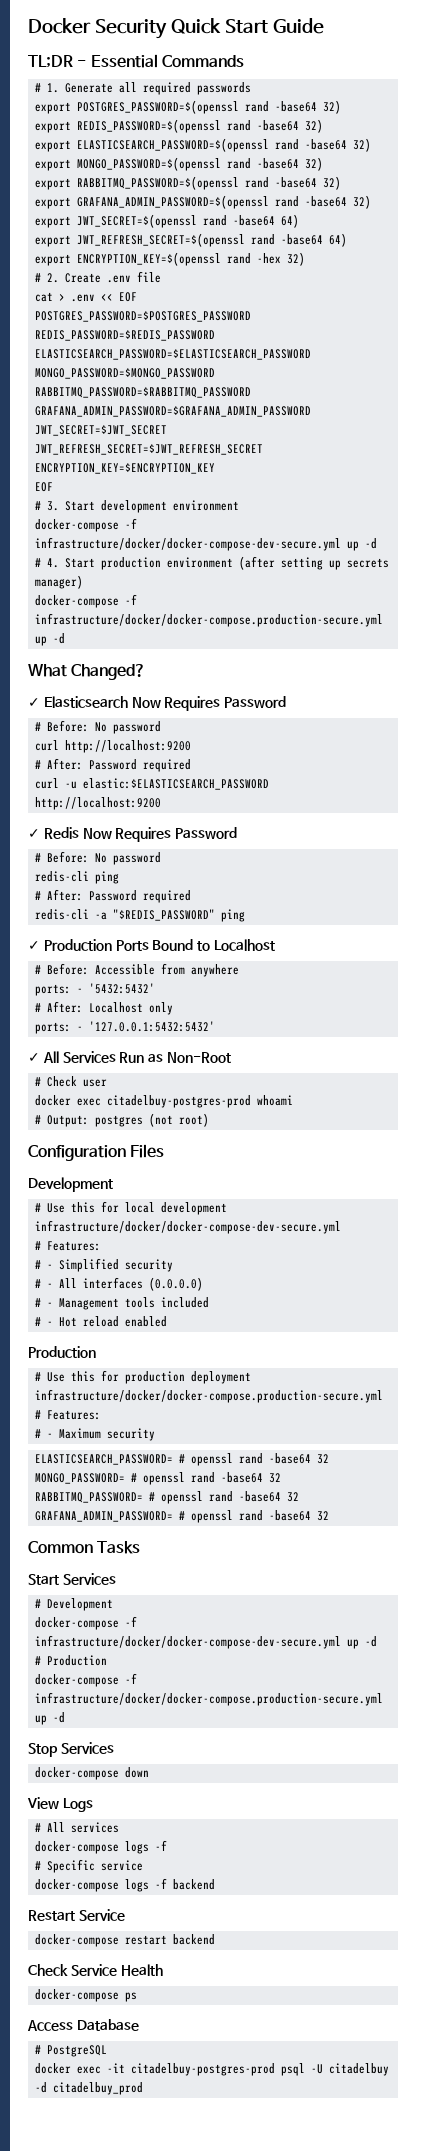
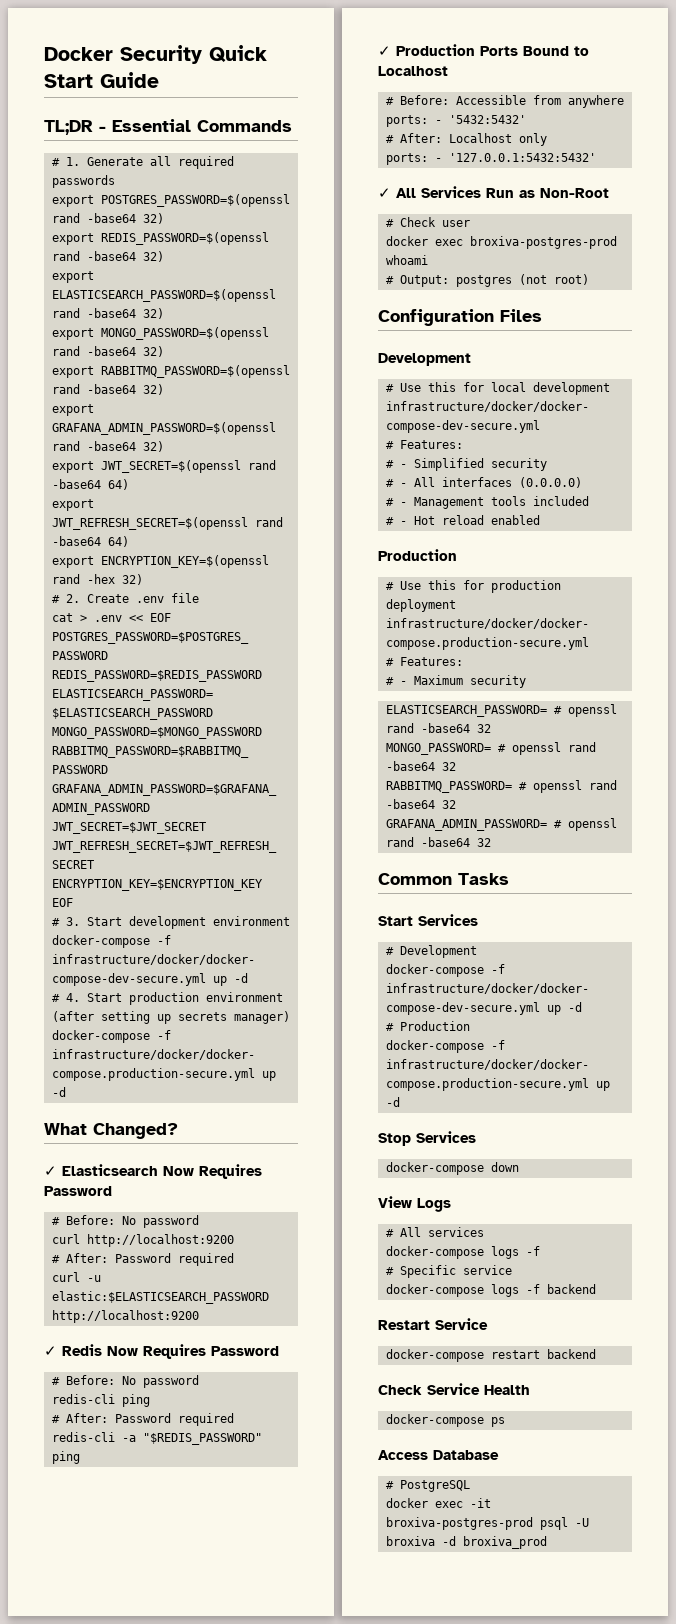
[107,1095,252,1108] citadelbuy-postgres-prod -> [469,236,617,249] broxiva-postgres-prod
[131,2063,276,2076] citadelbuy-postgres-prod -> [385,1517,533,1530] broxiva-postgres-prod
[329,2063,390,2076] [35,2082,144,2095] citadelbuy -d citadelbuy_prod -> [385,1536,547,1549] broxiva -d broxiva_prod

